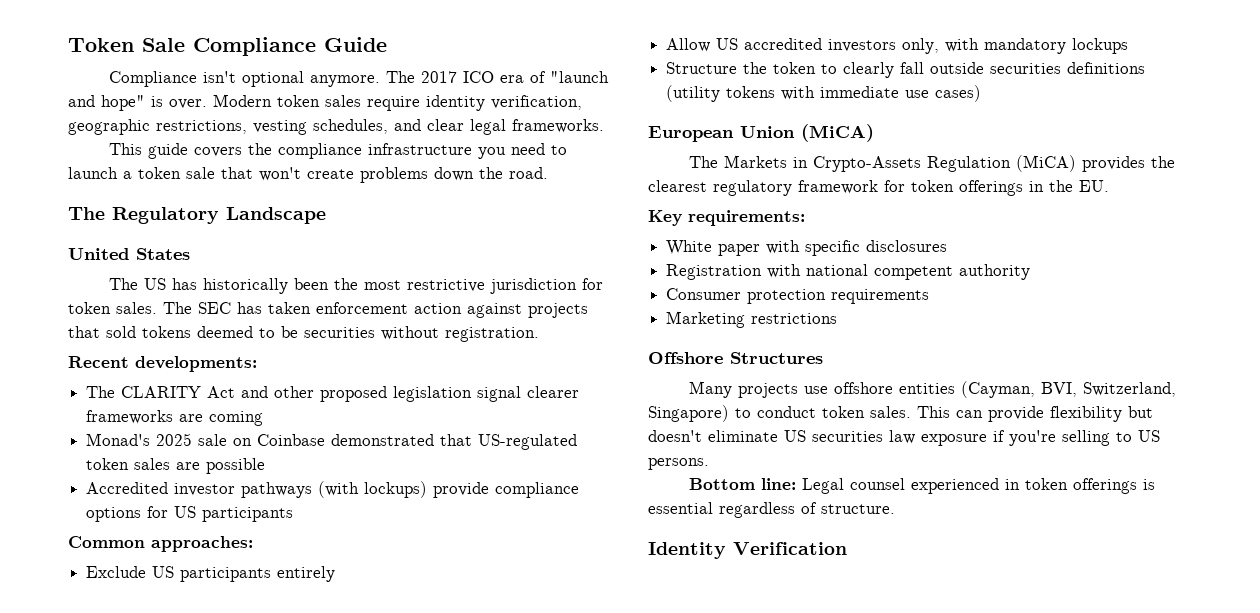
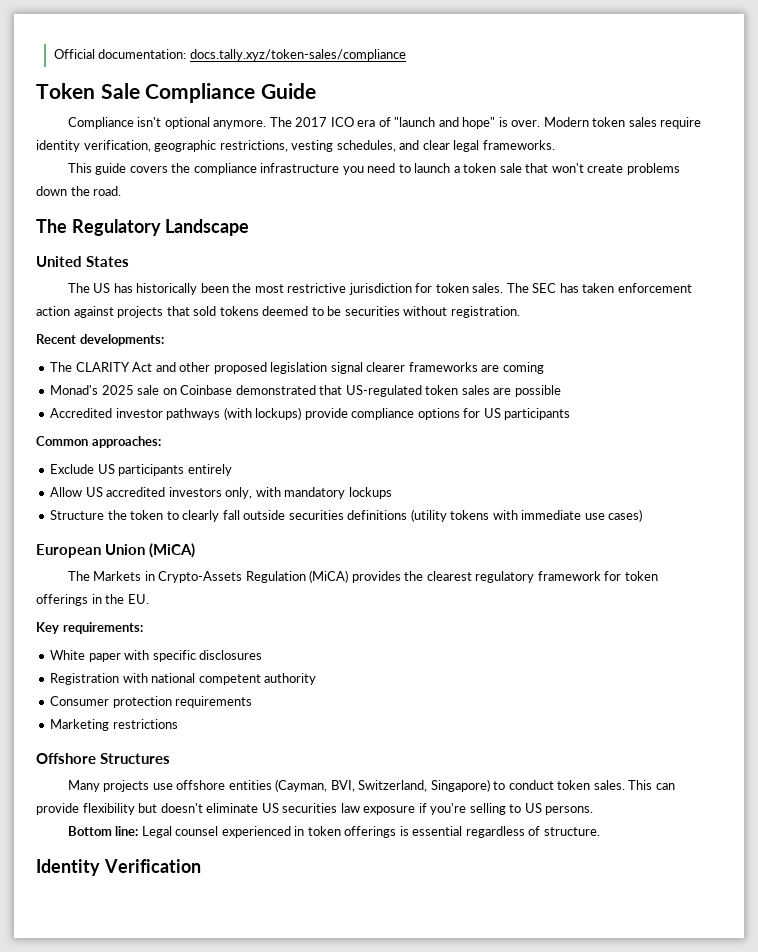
(68, 45) none -> [53,49,406,61] Official documentation: docs.tally.xyz/token-sales/compliance //

